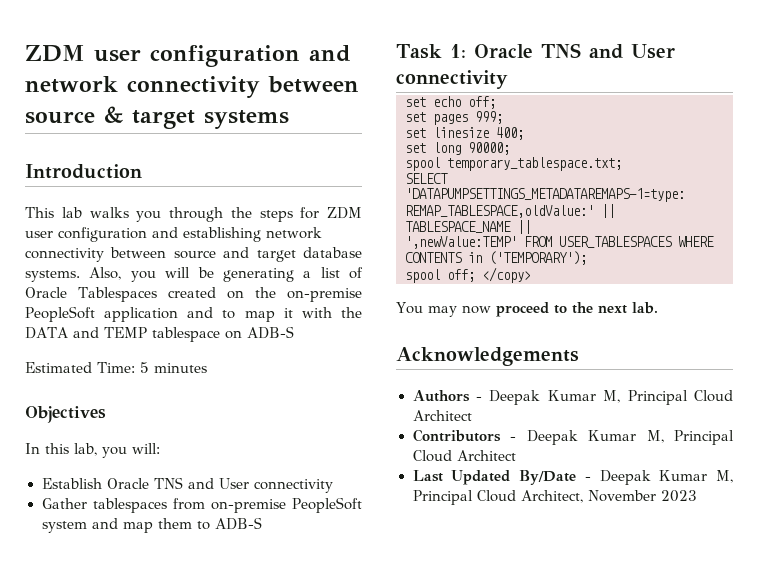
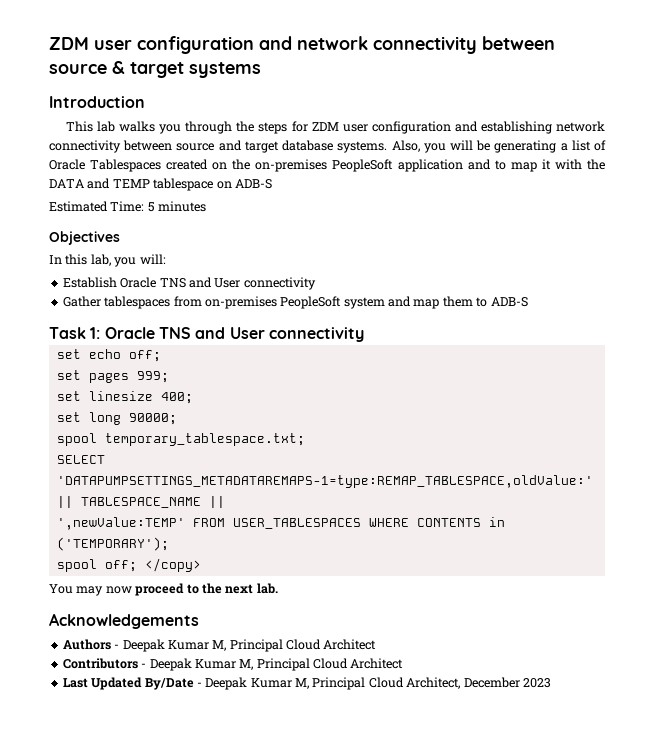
[287,288,363,302] on-premise -> [255,159,328,172] on-premises
[210,499,286,513] on-premise -> [204,296,277,309] on-premises
[587,490,656,502] November -> [463,677,520,688] December

